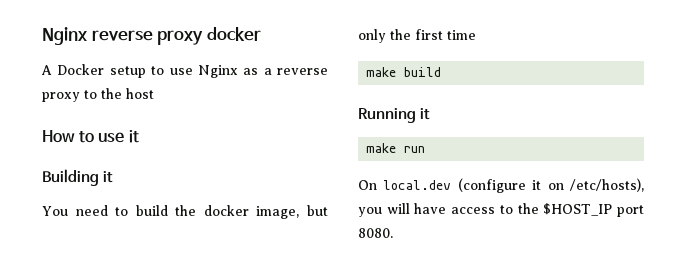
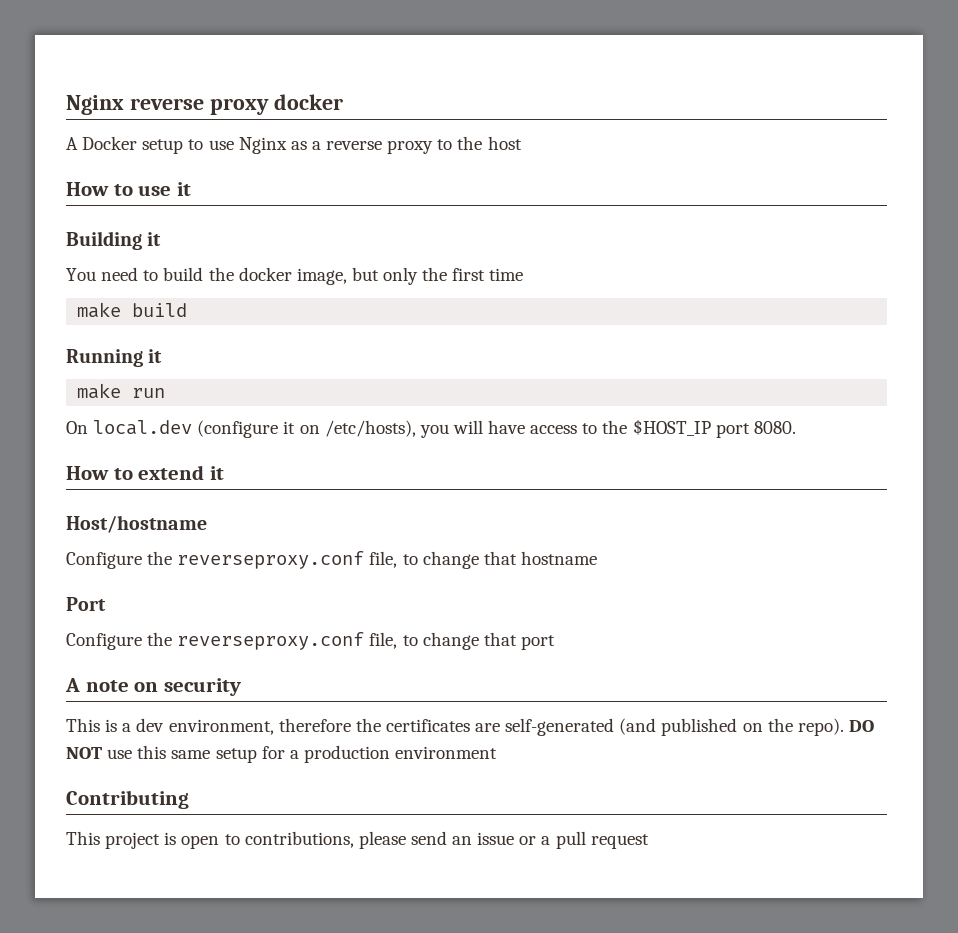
(393, 233) none -> [66,465,225,480] [66,515,207,533] [66,551,597,569] [66,597,106,611] [66,632,555,650] [65,678,242,696] [66,718,874,736] [66,745,498,763] [66,790,189,809] [66,831,649,849] // How to extend it // Host/hostname // Configure the reverseproxy.conf file, to change that hostname // Port // Configure the reverseproxy.conf file, to change that port // A note on security // This is a dev environment, therefore the certificates are self-generated (and published on the repo). DO NOT use this same setup for a production environment // Contributing // This project is open to contributions, please send an issue or a pull request

